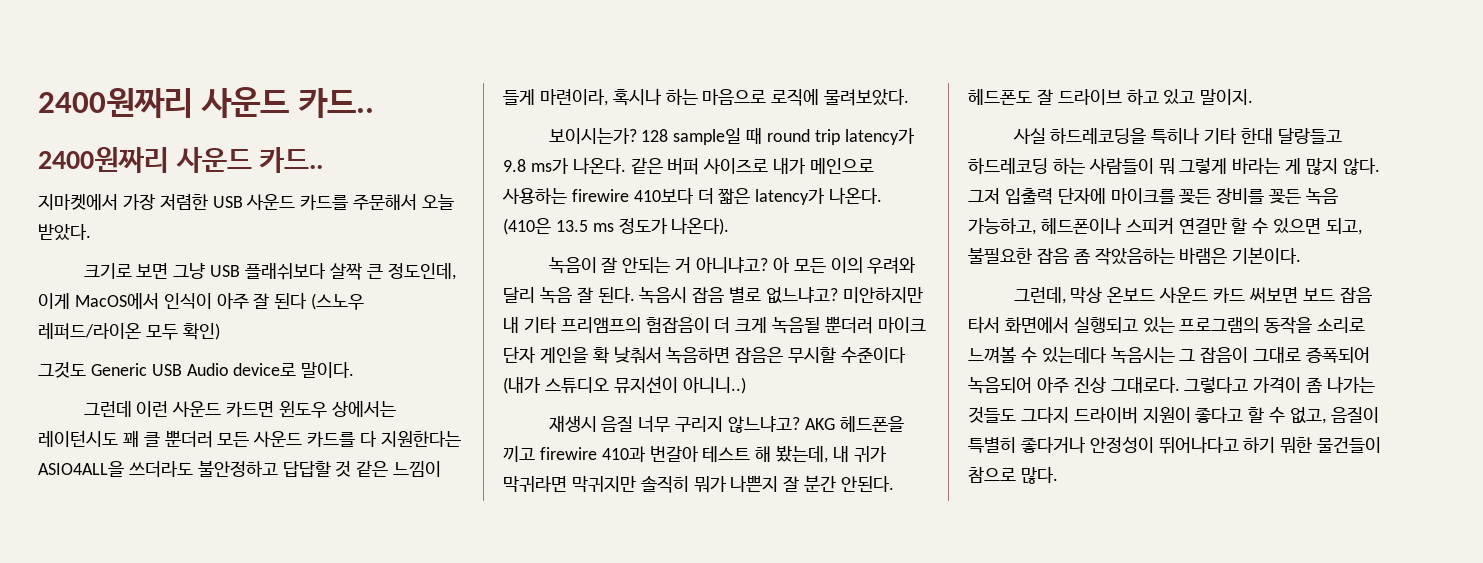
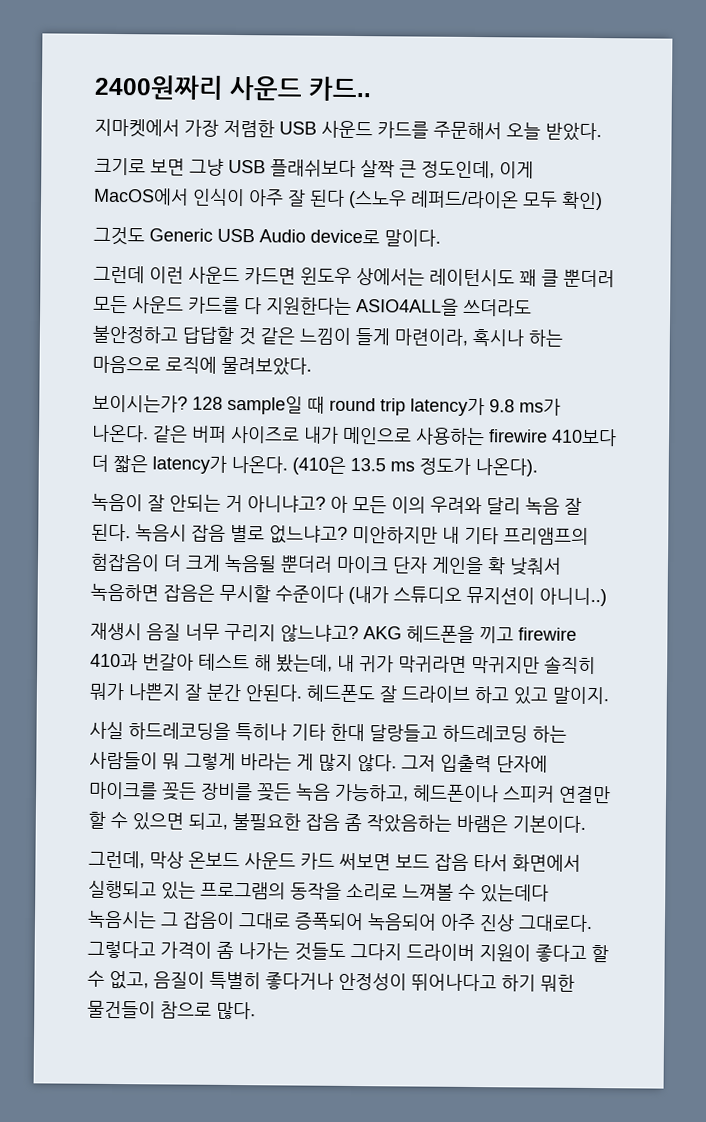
[38,87,374,118] [38,147,324,173] 2400원짜리 사운드 카드.. // 2400원짜리 사운드 카드.. -> [94,74,372,102] 2400원짜리 사운드 카드..

